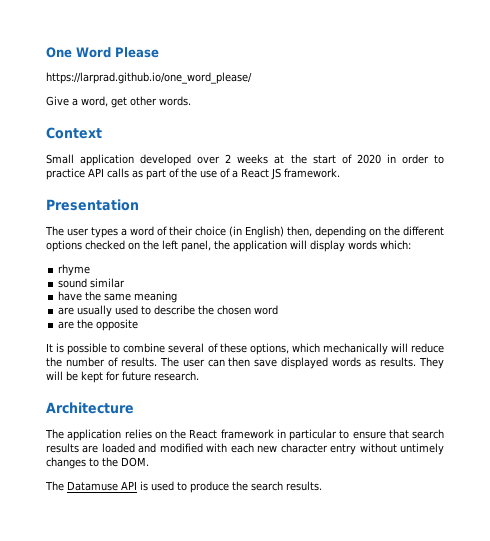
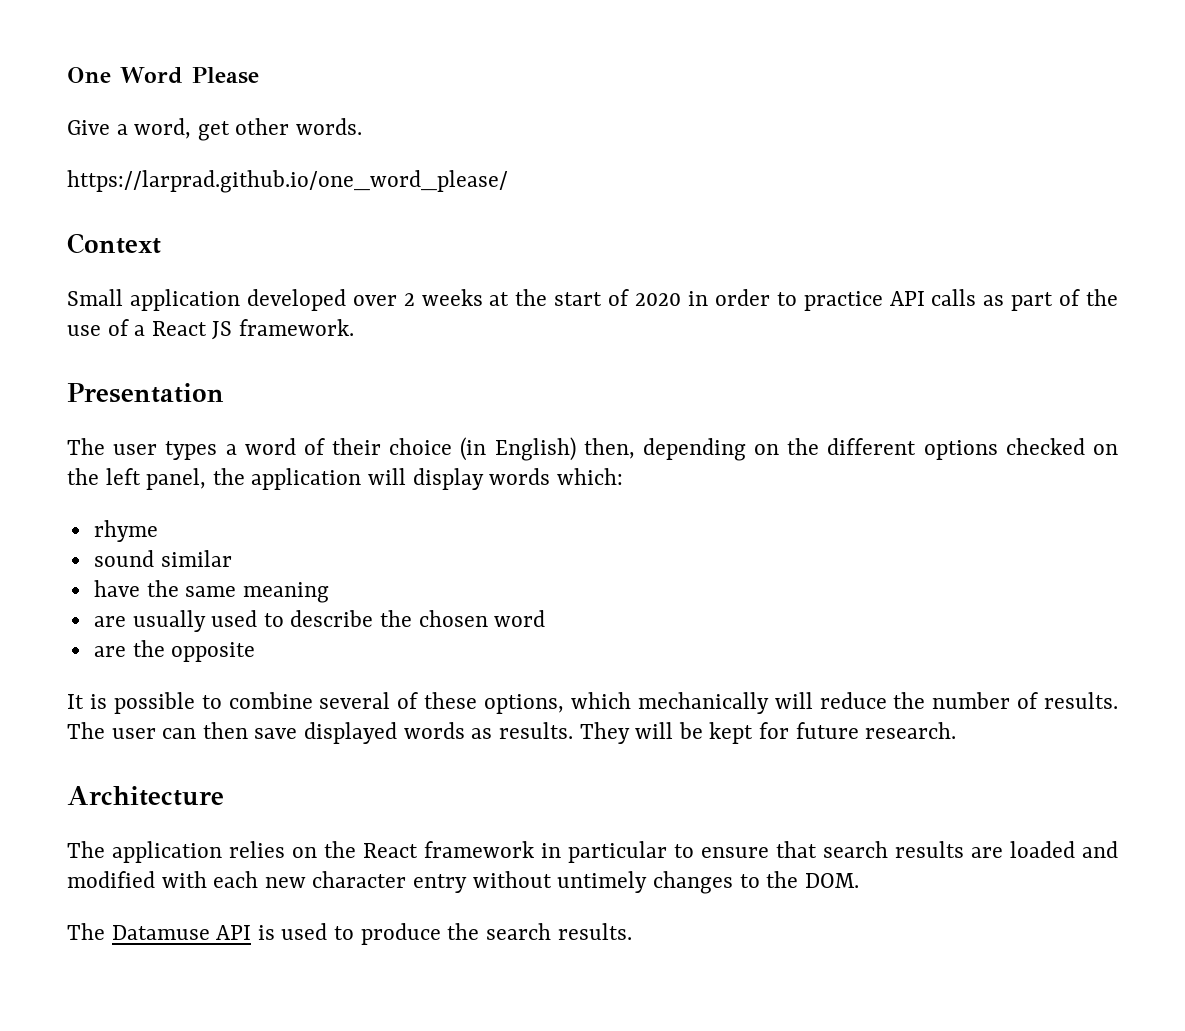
[46,72,252,84] // https://larprad.github.io/one_word_please/ -> (259, 75) none
(191, 101) none -> [67,170,508,193] // https://larprad.github.io/one_word_please/

